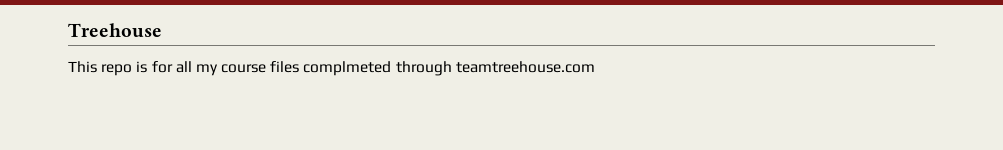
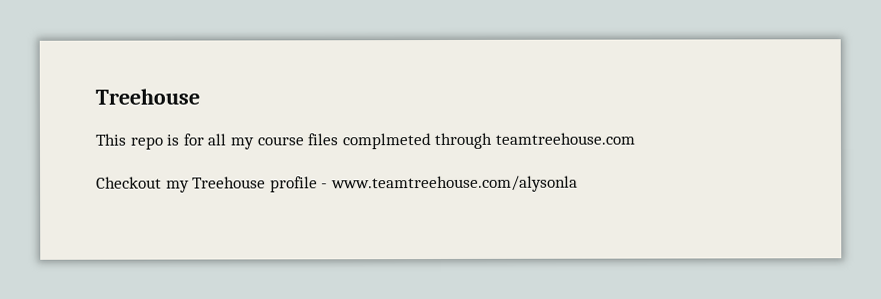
(595, 67) none -> [96,175,578,193] // Checkout my Treehouse profile - www.teamtreehouse.com/alysonla

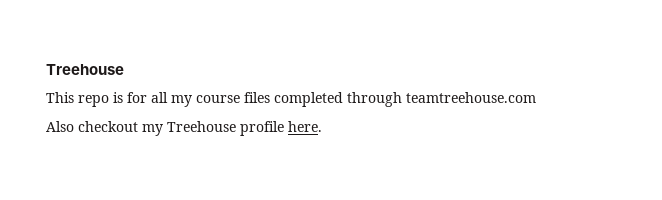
[341,133,431,150] complmeted -> [274,92,343,107] completed
[96,176,162,189] Checkout -> [46,121,138,132] Also checkout
[321,175,578,193] - www.teamtreehouse.com/alysonla -> [288,121,322,132] here.

